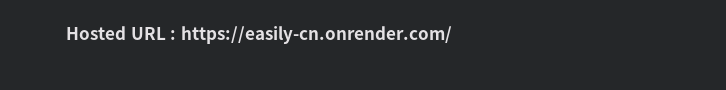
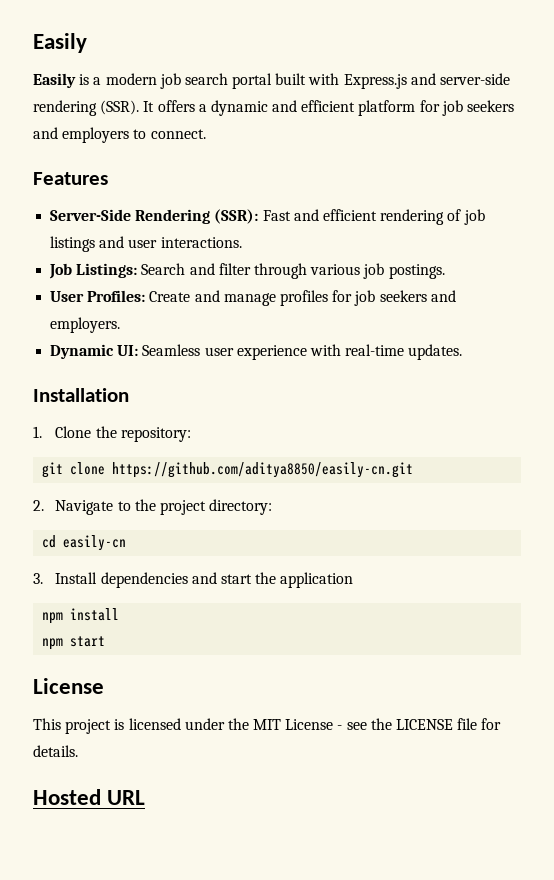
[66,26,452,44] Hosted URL : https://easily-cn.onrender.com/ -> [33,33,87,53] [33,73,511,89] [33,100,515,116] [33,127,206,143] [33,172,108,185] [50,209,485,225] [50,236,242,252] [49,263,445,279] [50,290,456,306] [50,317,121,333] [50,344,463,360] [33,388,129,402] [33,426,191,442] [42,462,414,478] [33,499,273,515] [42,535,127,551] [33,572,354,588] [42,608,120,624] [42,636,106,650] [33,678,104,694] [33,718,502,734] [33,745,78,757] [33,789,146,805] Easily // Easily is a modern job search portal built with Express.js and server-side rendering (SSR). It offers a dynamic and efficient platform for job seekers and employers to connect. // Features // Server-Side Rendering (SSR): Fast and efficient rendering of job listings and user interactions. // Job Listings: Search and filter through various job postings. // User Profiles: Create and manage profiles for job seekers and employers. // Dynamic UI: Seamless user experience with real-time updates. // Installation // 1. Clone the repository: // git clone https://github.com/aditya8850/easily-cn.git // 2. Navigate to the project directory: // cd easily-cn // 3. Install dependencies and start the application // npm install // npm start // License // This project is licensed under the MIT License - see the LICENSE file for details. // Hosted URL

